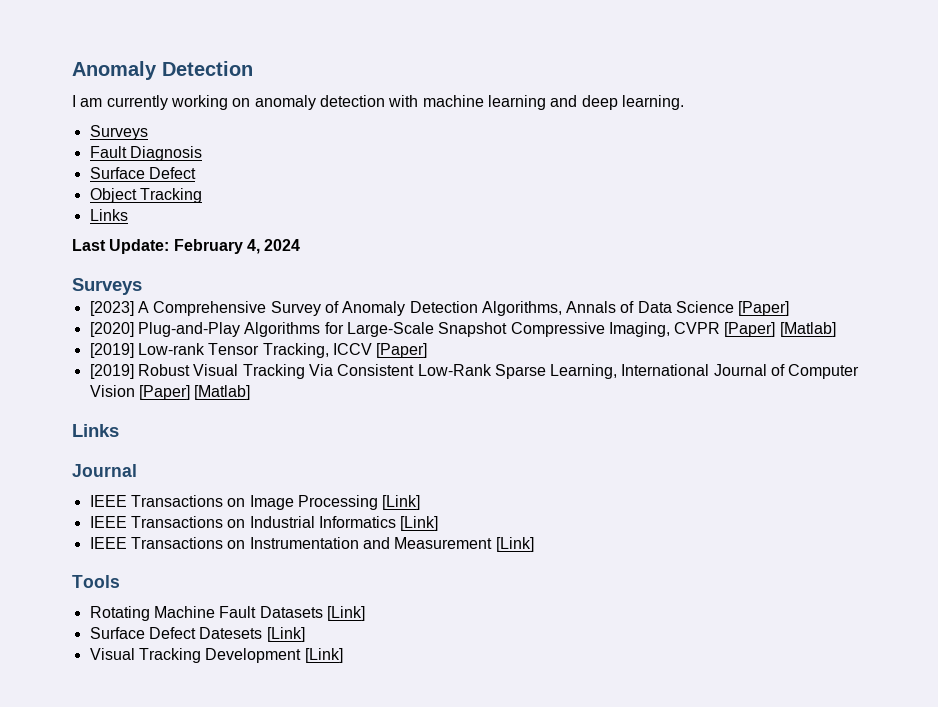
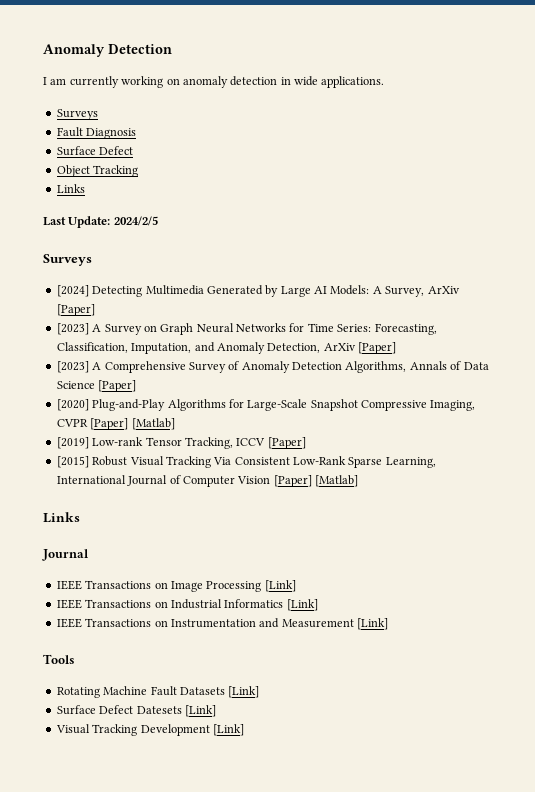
[388,95,684,110] with machine learning and deep learning. -> [280,76,385,88] in wide applications.
[173,239,301,254] [72,278,142,295] February 4, 2024 // Surveys -> [113,216,158,226] [43,254,92,266] [56,285,460,297] [56,304,95,316] [56,323,437,335] [56,342,396,354] 2024/2/5 // Surveys // [2024] Detecting Multimedia Generated by Large AI Models: A Survey, ArXiv [Paper] // [2023] A Survey on Graph Neural Networks for Time Series: Forecasting, Classification, Imputation, and Anomaly Detection, ArXiv [Paper]
[89,364,134,379] [2019] -> [56,456,89,468] [2015]

